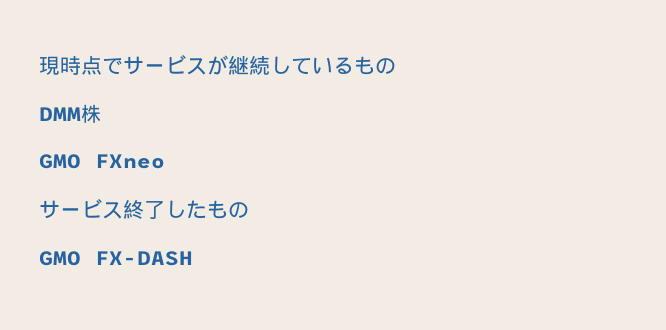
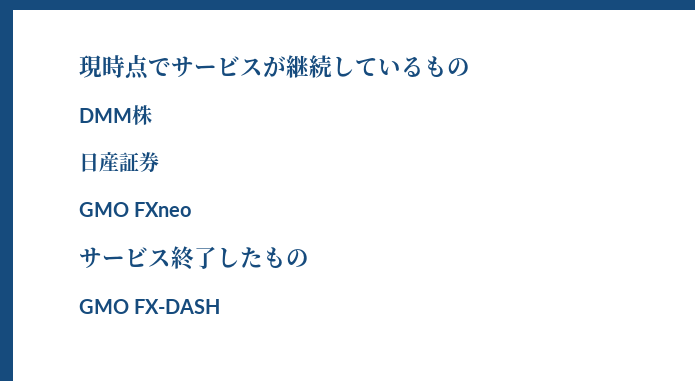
(101, 113) none -> [79,152,159,173] // 日産証券

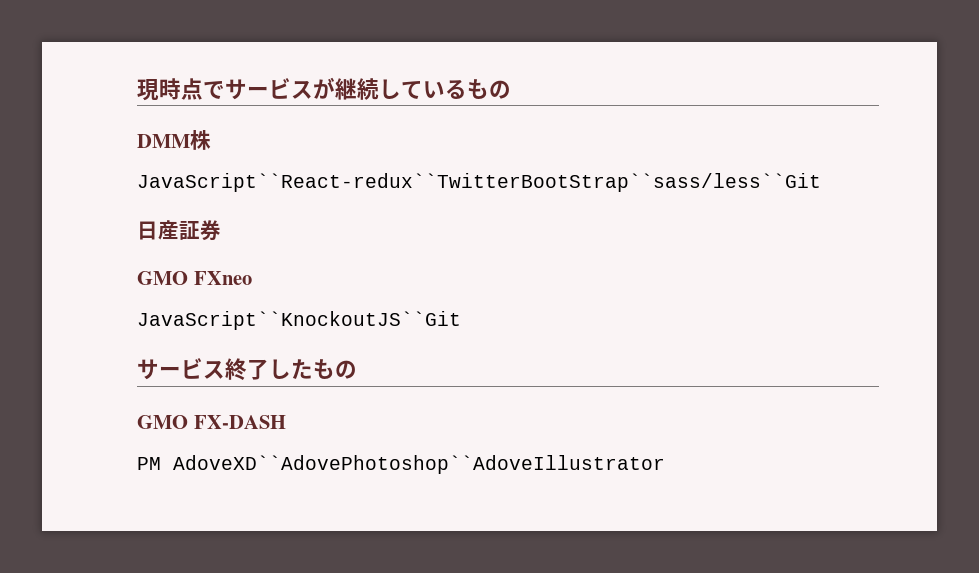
(152, 115) none -> [137,173,821,192] // JavaScript``React-redux``TwitterBootStrap``sass/less``Git
(192, 209) none -> [137,311,461,330] // JavaScript``KnockoutJS``Git
(221, 306) none -> [137,455,665,474] // PM AdoveXD``AdovePhotoshop``AdoveIllustrator

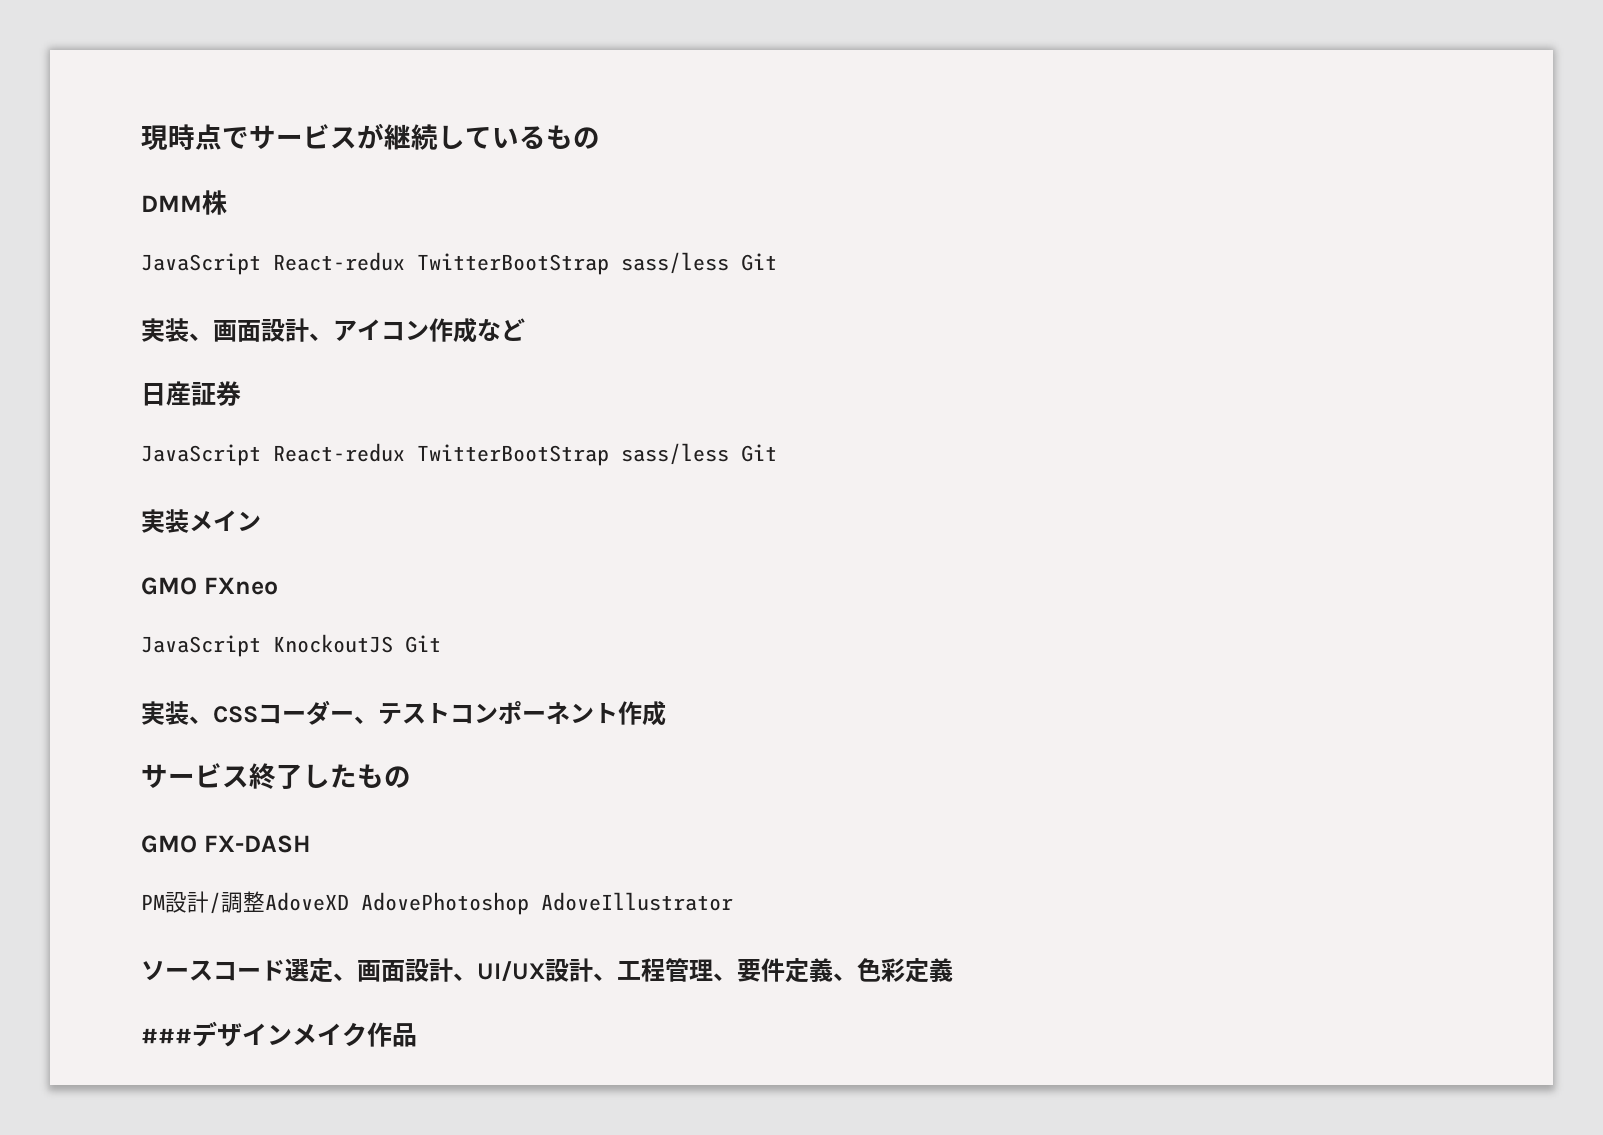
[137,173,821,192] [137,220,221,241] [137,271,252,285] [137,311,461,330] JavaScript``React-redux``TwitterBootStrap``sass/less``Git // 日産証券 // GMO FXneo // JavaScript``KnockoutJS``Git -> [141,252,777,275] [141,318,525,343] [141,381,241,406] [141,443,777,466] [141,509,261,533] [141,577,278,595] [141,634,441,657] [141,700,666,726] JavaScript React-redux TwitterBootStrap sass/less Git // 実装、画面設計、アイコン作成など // 日産証券 // JavaScript React-redux TwitterBootStrap sass/less Git // 実装メイン // GMO FXneo // JavaScript KnockoutJS Git // 実装、CSSコーダー、テストコンポーネント作成
[173,455,665,474] AdoveXD``AdovePhotoshop``AdoveIllustrator -> [165,891,733,915] [141,958,953,983] [141,1021,417,1047] 設計/調整AdoveXD AdovePhotoshop AdoveIllustrator // ソースコード選定、画面設計、UI/UX設計、工程管理、要件定義、色彩定義 // ###デザインメイク作品

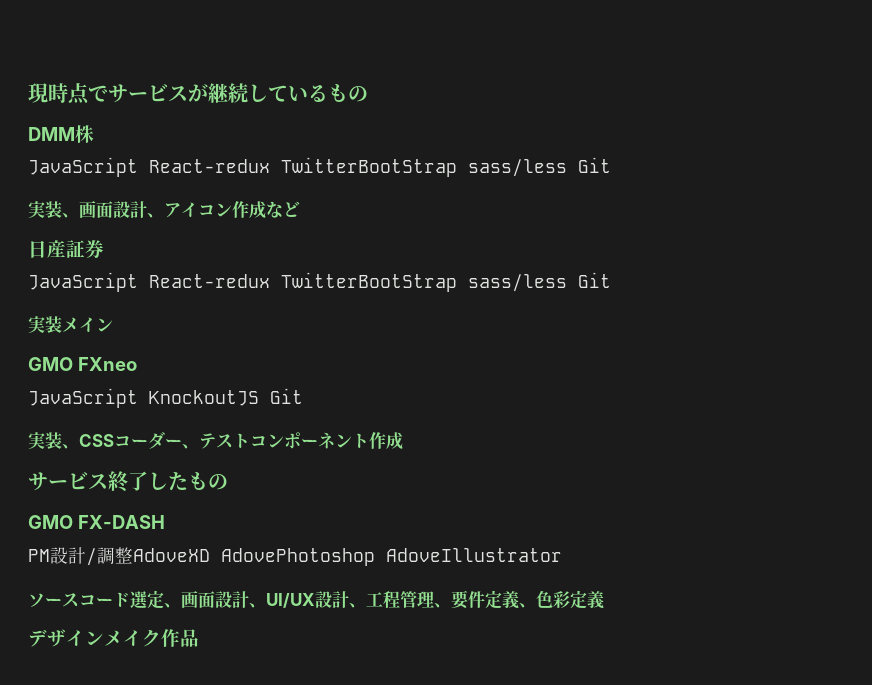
[141,1028,192,1044] ### -> (604, 600) none

